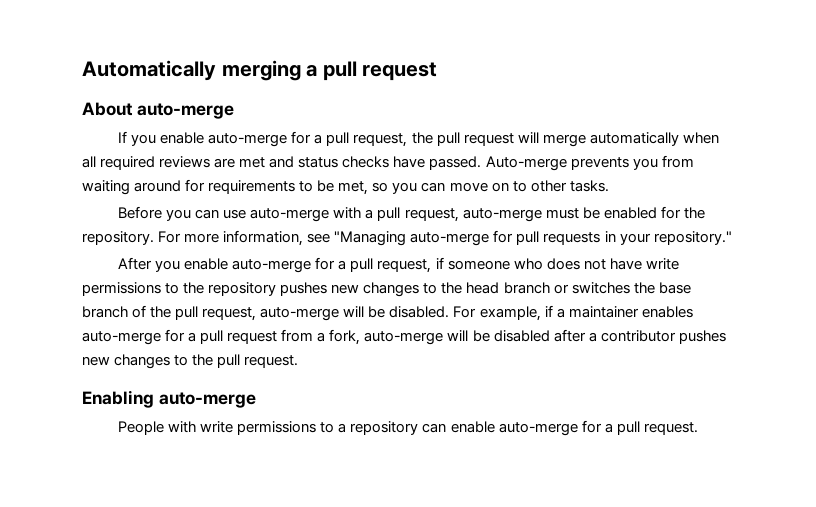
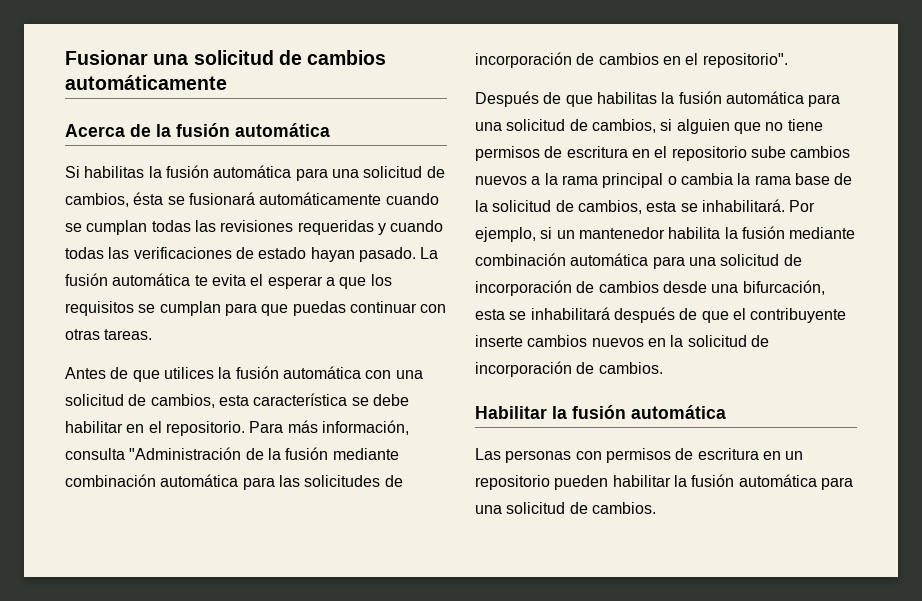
[82,60,438,81] [82,102,234,119] [118,131,719,147] [82,155,694,171] [82,179,609,195] [118,206,705,222] [82,230,732,246] [118,257,679,273] [82,282,691,297] [82,305,693,321] [82,329,726,345] [82,354,299,369] [82,390,256,408] [118,420,698,436] Automatically merging a pull request // About auto-merge // If you enable auto-merge for a pull request, the pull request will merge automatically when all required reviews are met and status checks have passed. Auto-merge prevents you from waiting around for requirements to be met, so you can move on to other tasks. // Before you can use auto-merge with a pull request, auto-merge must be enabled for the repository. For more information, see "Managing auto-merge for pull requests in your repository." // After you enable auto-merge for a pull request, if someone who does not have write permissions to the repository pushes new changes to the head branch or switches the base branch of the pull request, auto-merge will be disabled. For example, if a maintainer enables auto-merge for a pull request from a fork, auto-merge will be disabled after a contributor pushes new changes to the pull request. // Enabling auto-merge // People with write permissions to a repository can enable auto-merge for a pull request. -> [65,50,387,65] [65,75,227,90] [65,123,330,137] [65,165,445,181] [65,192,439,207] [65,220,444,235] [65,247,439,262] [65,273,392,289] [65,301,447,316] [65,329,153,340] [65,366,423,382] [65,393,409,408] [65,420,409,436] [65,447,399,460] [65,474,403,490] [475,52,788,68] [475,91,841,107] [475,119,823,134] [475,146,851,161] [475,173,853,188] [475,199,816,214] [475,226,856,242] [475,253,802,269] [475,280,825,296] [475,307,847,323] [475,335,769,347] [475,361,663,377] [475,405,726,419] [475,448,804,463] [475,474,853,490] [475,502,656,514] Fusionar una solicitud de cambios automáticamente // Acerca de la fusión automática // Si habilitas la fusión automática para una solicitud de cambios, ésta se fusionará automáticamente cuando se cumplan todas las revisiones requeridas y cuando todas las verificaciones de estado hayan pasado. La fusión automática te evita el esperar a que los requisitos se cumplan para que puedas continuar con otras tareas. // Antes de que utilices la fusión automática con una solicitud de cambios, esta característica se debe habilitar en el repositorio. Para más información, consulta "Administración de la fusión mediante combinación automática para las solicitudes de incorporación de cambios en el repositorio". // Después de que habilitas la fusión automática para una solicitud de cambios, si alguien que no tiene permisos de escritura en el repositorio sube cambios nuevos a la rama principal o cambia la rama base de la solicitud de cambios, esta se inhabilitará. Por ejemplo, si un mantenedor habilita la fusión mediante combinación automática para una solicitud de incorporación de cambios desde una bifurcación, esta se inhabilitará después de que el contribuyente inserte cambios nuevos en la solicitud de incorporación de cambios. // Habilitar la fusión automática // Las personas con permisos de escritura en un repositorio pueden habilitar la fusión automática para una solicitud de cambios.

